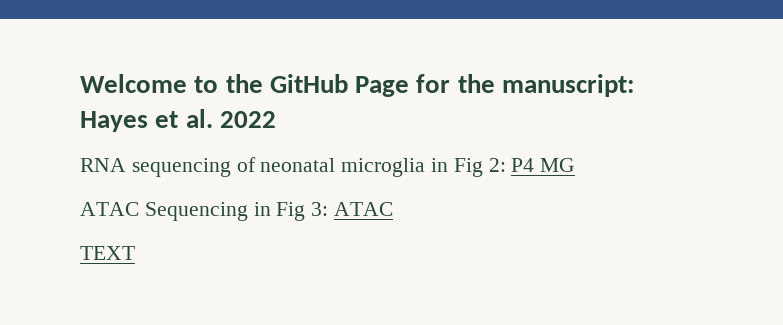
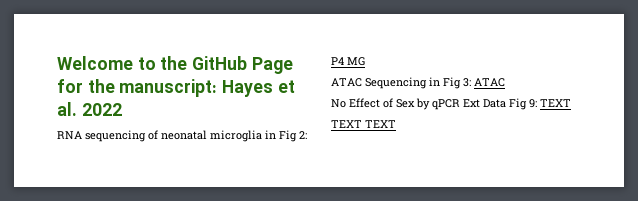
[80,246,135,260] TEXT -> [331,98,571,110] [331,120,396,128] No Effect of Sex by qPCR Ext Data Fig 9: TEXT // TEXT TEXT

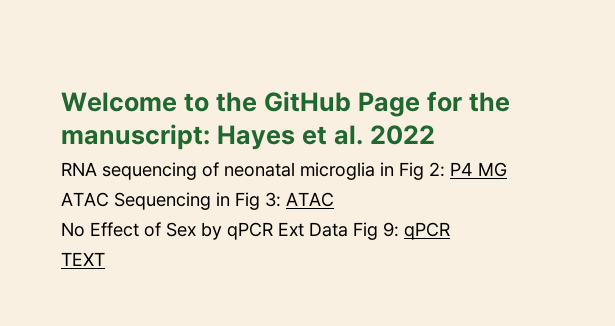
[540,99,571,107] [331,120,396,128] TEXT // TEXT TEXT -> [404,222,450,240] [61,252,105,266] qPCR // TEXT

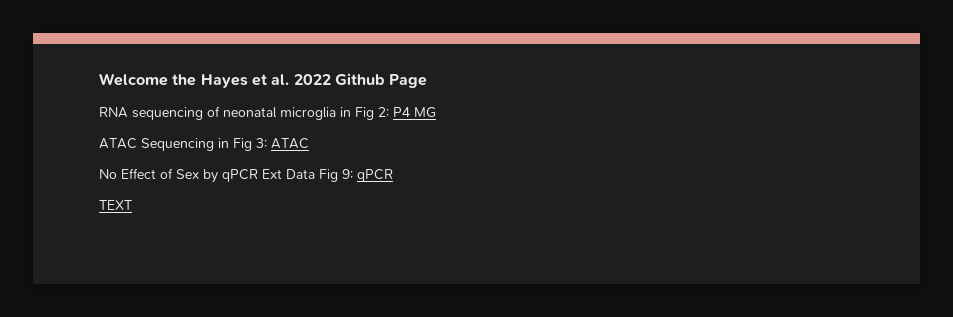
[184,91,511,117] [61,124,210,150] to the GitHub Page for the manuscript: -> [172,74,197,86] the
(436, 135) none -> [334,73,428,88] Github Page

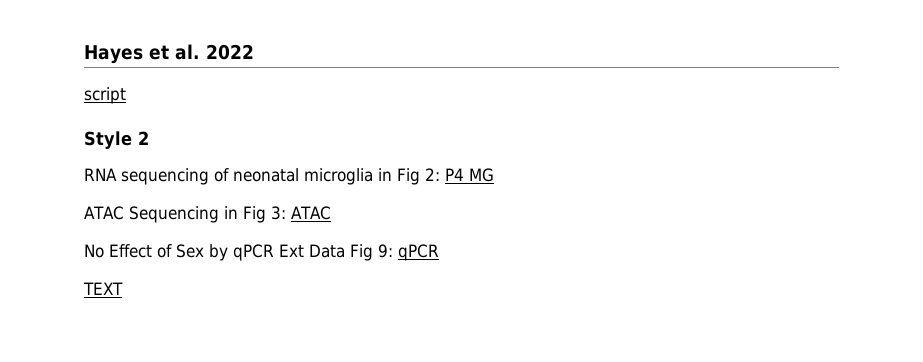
[99,73,197,86] Welcome the -> (84, 54) none
[334,73,428,88] Github Page -> [84,87,126,104] [84,131,149,149] // script // Style 2

